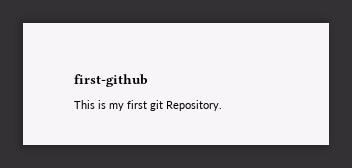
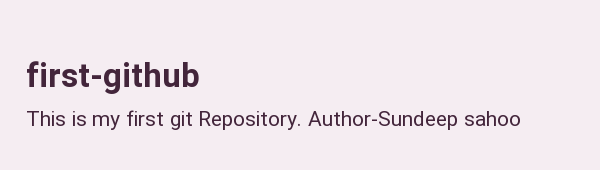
(222, 105) none -> [308,111,521,130] Author-Sundeep sahoo

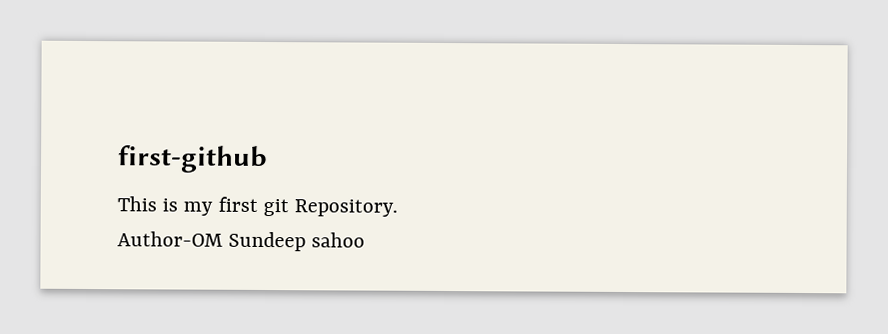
[308,111,459,130] Author-Sundeep -> [117,231,307,252] // Author-OM Sundeep

